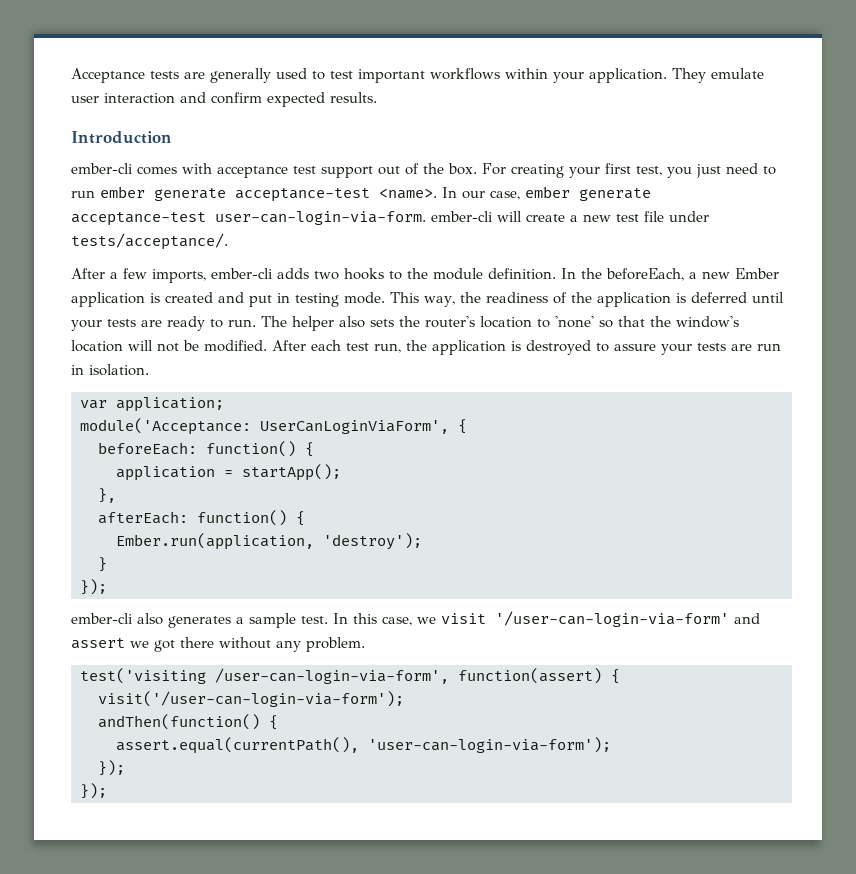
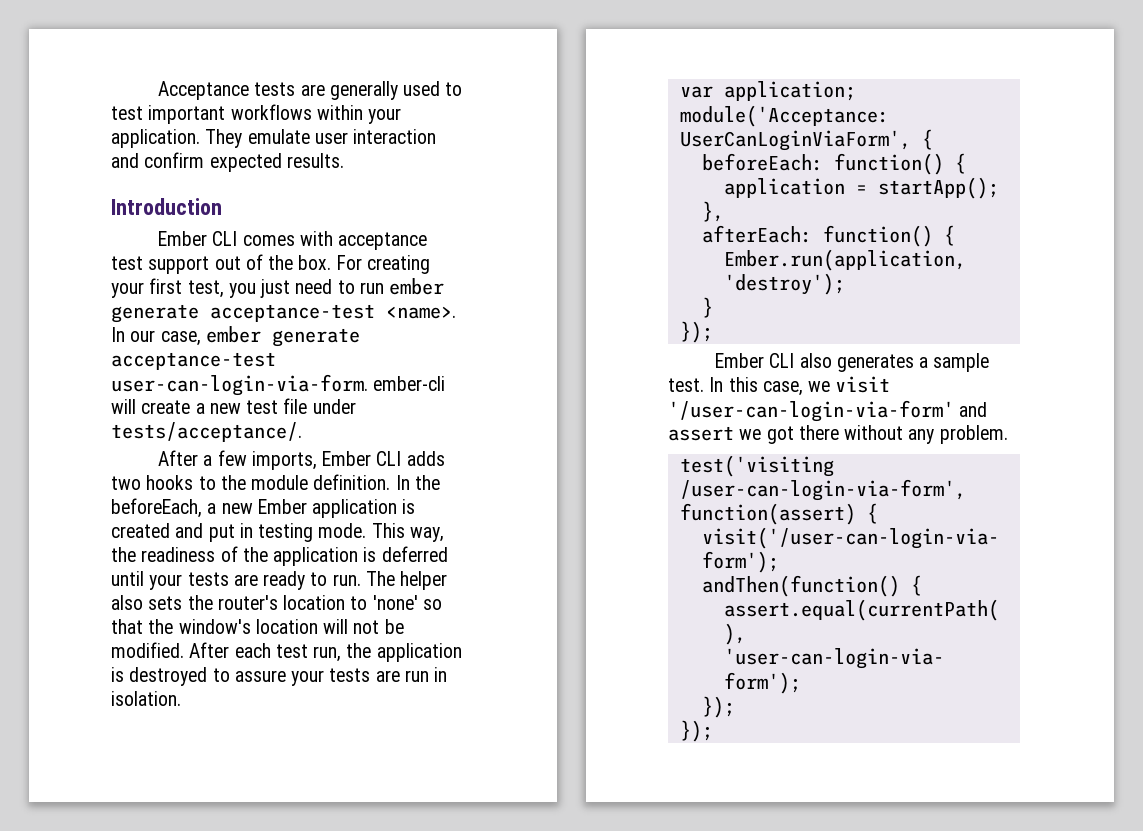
[71,163,133,174] ember-cli -> [158,231,238,246] Ember CLI
[211,268,273,279] ember-cli -> [322,451,402,466] Ember CLI
[71,613,133,624] ember-cli -> [715,353,795,368] Ember CLI

